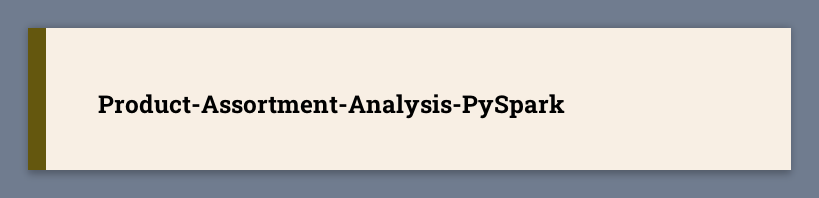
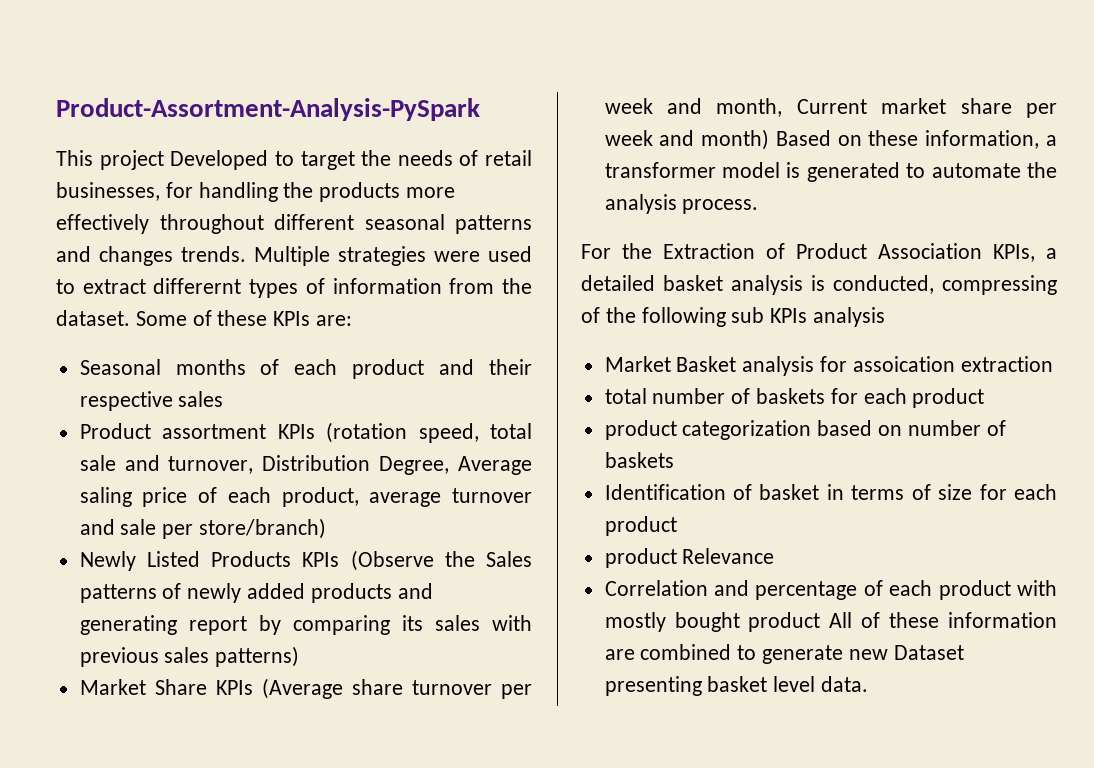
(565, 106) none -> [56,150,532,170] [56,182,456,202] [56,214,532,234] [56,246,532,266] [56,278,532,298] [56,310,353,326] [79,359,532,379] [79,391,224,411] [79,422,533,443] [79,455,532,475] [79,487,532,507] [79,518,327,539] [79,550,532,571] [79,583,433,603] [79,615,532,635] [79,646,300,667] [79,678,532,699] [604,98,1057,118] [604,129,1057,150] [604,162,1057,182] [604,194,759,214] [581,243,1057,262] [581,275,1057,295] [581,307,886,327] [604,356,1053,376] [604,388,985,408] [604,420,1006,440] [604,452,674,468] [604,484,1057,500] [604,516,677,536] [604,548,775,568] [604,580,1057,600] [604,612,1057,632] [604,644,964,664] [604,676,869,696] // This project Developed to target the needs of retail businesses, for handling the products more effectively throughout different seasonal patterns and changes trends. Multiple strategies were used to extract differernt types of information from the dataset. Some of these KPIs are: // Seasonal months of each product and their respective sales // Product assortment KPIs (rotation speed, total sale and turnover, Distribution Degree, Average saling price of each product, average turnover and sale per store/branch) // Newly Listed Products KPIs (Observe the Sales patterns of newly added products and generating report by comparing its sales with previous sales patterns) // Market Share KPIs (Average share turnover per week and month, Current market share per week and month) Based on these information, a transformer model is generated to automate the analysis process. // For the Extraction of Product Association KPIs, a detailed basket analysis is conducted, compressing of the following sub KPIs analysis // Market Basket analysis for assoication extraction // total number of baskets for each product // product categorization based on number of baskets // Identification of basket in terms of size for each product // product Relevance // Correlation and percentage of each product with mostly bought product All of these information are combined to generate new Dataset presenting basket level data.

